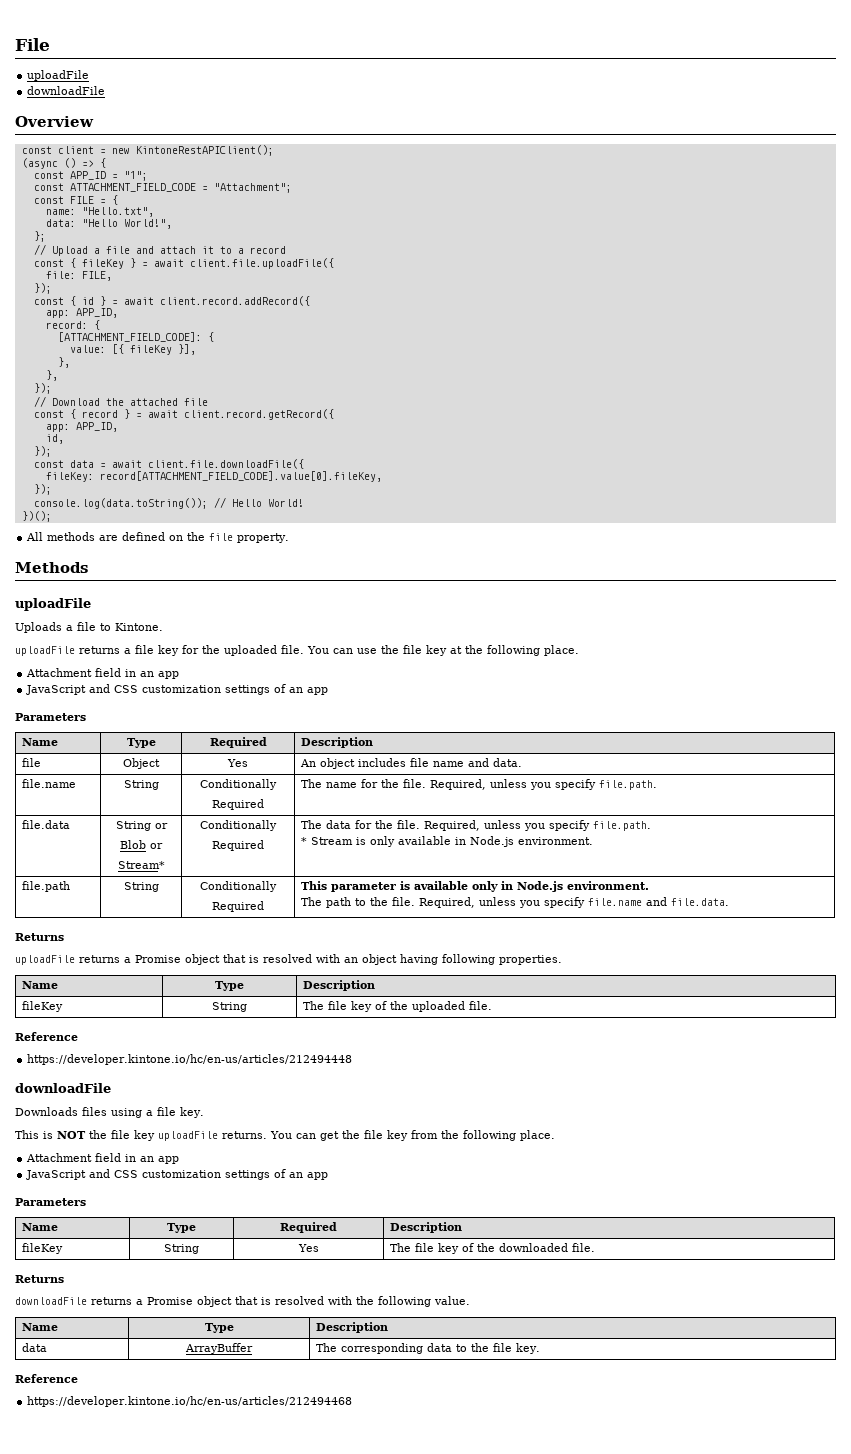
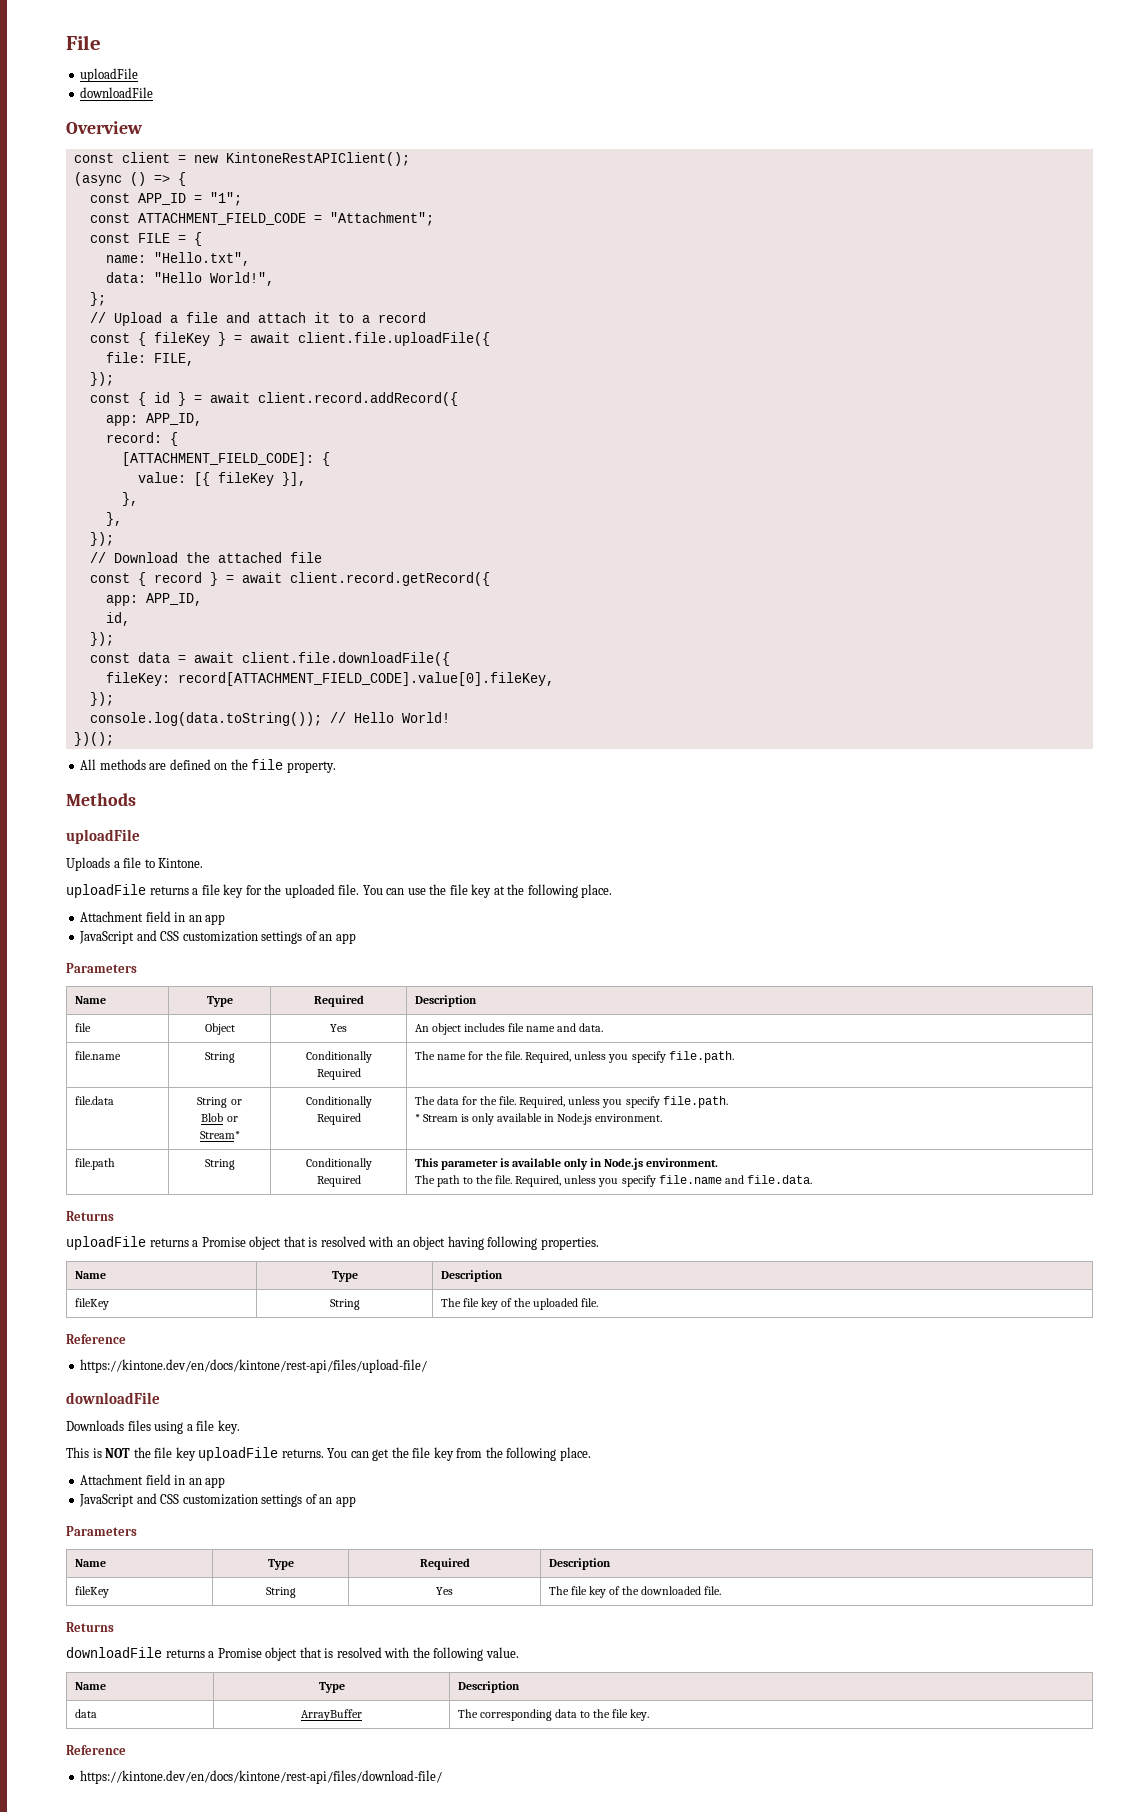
[27,1054,353,1065] https://developer.kintone.io/hc/en-us/articles/212494448 -> [80,1359,428,1373] https://kintone.dev/en/docs/kintone/rest-api/files/upload-file/
[27,1396,353,1407] https://developer.kintone.io/hc/en-us/articles/212494468 -> [80,1770,443,1784] https://kintone.dev/en/docs/kintone/rest-api/files/download-file/

